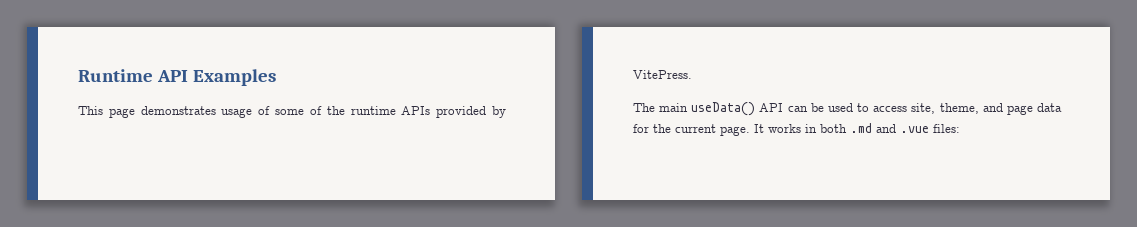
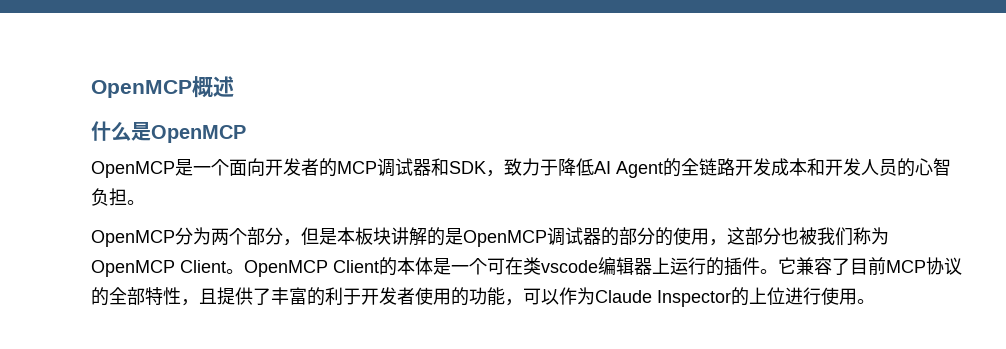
[78,69,276,86] [78,106,506,118] [633,70,692,79] [633,102,1062,116] [633,123,960,136] Runtime API Examples // This page demonstrates usage of some of the runtime APIs provided by VitePress. // The main useData() API can be used to access site, theme, and page data for the current page. It works in both .md and .vue files: -> [91,76,234,98] [91,121,246,143] [91,158,951,178] [91,188,145,206] [91,227,889,247] [91,257,962,277] [91,287,875,307] OpenMCP概述 // 什么是OpenMCP // OpenMCP是一个面向开发者的MCP调试器和SDK，致力于降低AI Agent的全链路开发成本和开发人员的心智负担。 // OpenMCP分为两个部分，但是本板块讲解的是OpenMCP调试器的部分的使用，这部分也被我们称为OpenMCP Client。OpenMCP Client的本体是一个可在类vscode编辑器上运行的插件。它兼容了目前MCP协议的全部特性，且提供了丰富的利于开发者使用的功能，可以作为Claude Inspector的上位进行使用。

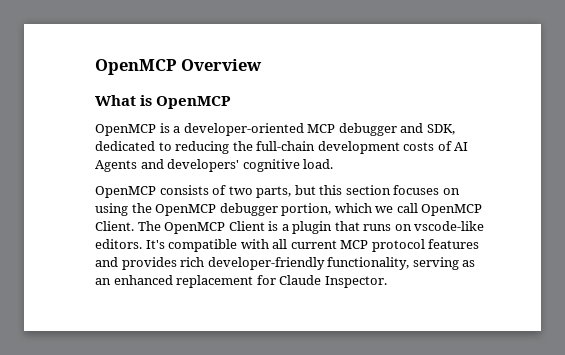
[91,76,234,98] [91,121,151,141] OpenMCP概述 // 什么是 -> [95,59,263,75] [95,95,153,106] OpenMCP Overview // What is
[175,158,951,178] [91,188,145,206] [91,227,889,247] [91,257,962,277] [91,287,875,307] 是一个面向开发者的MCP调试器和SDK，致力于降低AI Agent的全链路开发成本和开发人员的心智负担。 // OpenMCP分为两个部分，但是本板块讲解的是OpenMCP调试器的部分的使用，这部分也被我们称为OpenMCP Client。OpenMCP Client的本体是一个可在类vscode编辑器上运行的插件。它兼容了目前MCP协议的全部特性，且提供了丰富的利于开发者使用的功能，可以作为Claude Inspector的上位进行使用。 -> [159,123,455,136] [95,141,469,154] [95,159,334,172] [95,185,460,198] [95,203,483,216] [95,221,485,234] [95,239,480,252] [95,257,476,270] [95,275,387,288] is a developer-oriented MCP debugger and SDK, dedicated to reducing the full-chain development costs of AI Agents and developers' cognitive load. // OpenMCP consists of two parts, but this section focuses on using the OpenMCP debugger portion, which we call OpenMCP Client. The OpenMCP Client is a plugin that runs on vscode-like editors. It's compatible with all current MCP protocol features and provides rich developer-friendly functionality, serving as an enhanced replacement for Claude Inspector.

